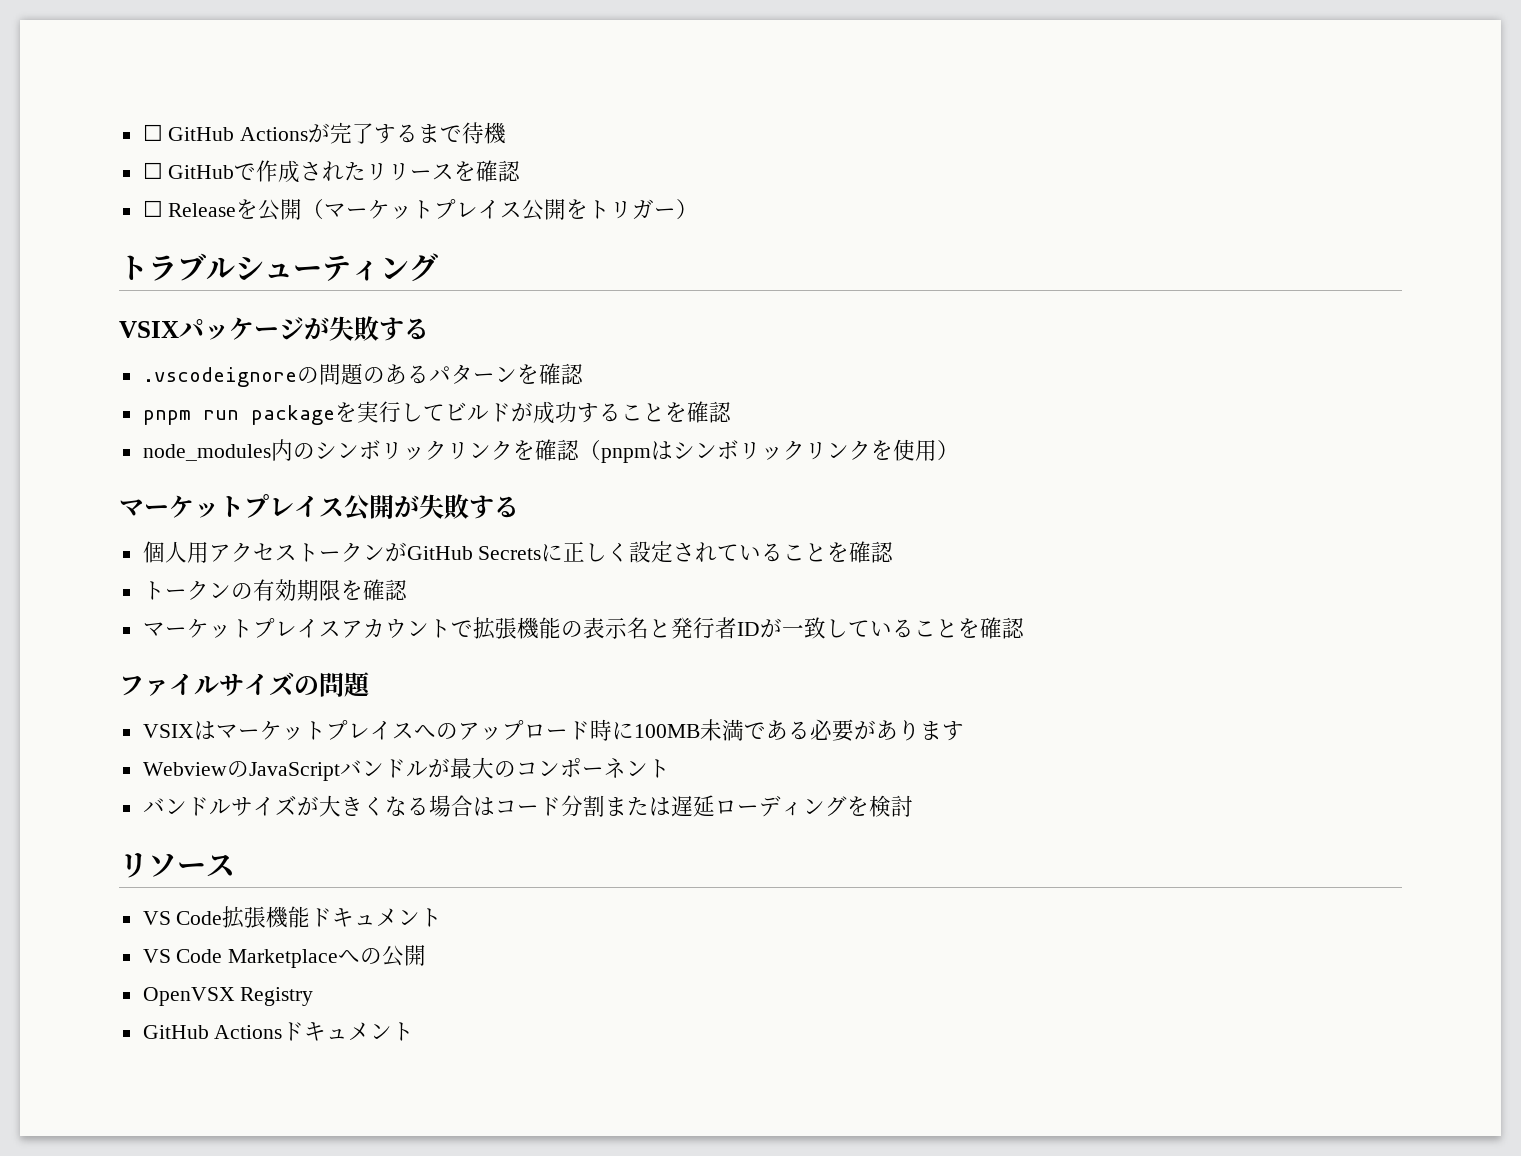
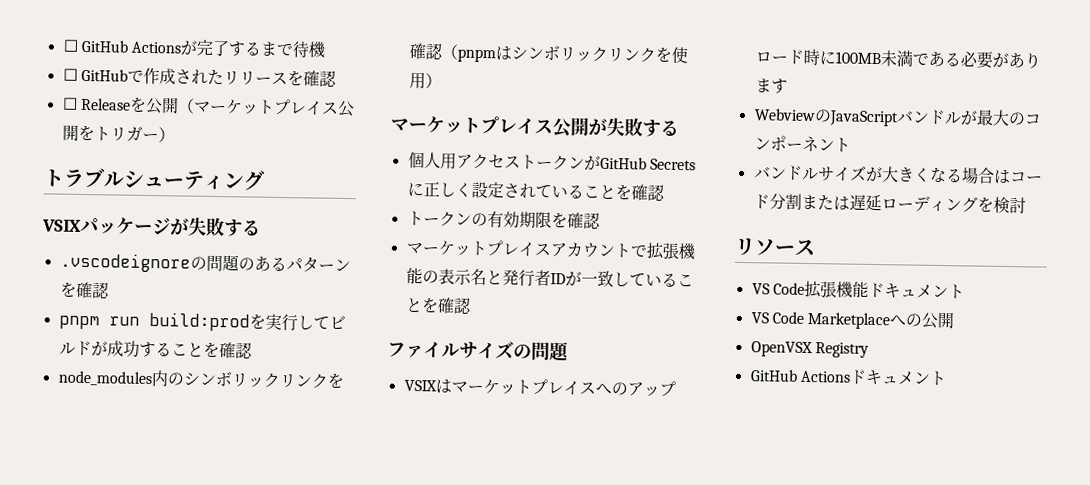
[250,405,335,425] package -> [148,311,250,332] build:prod

